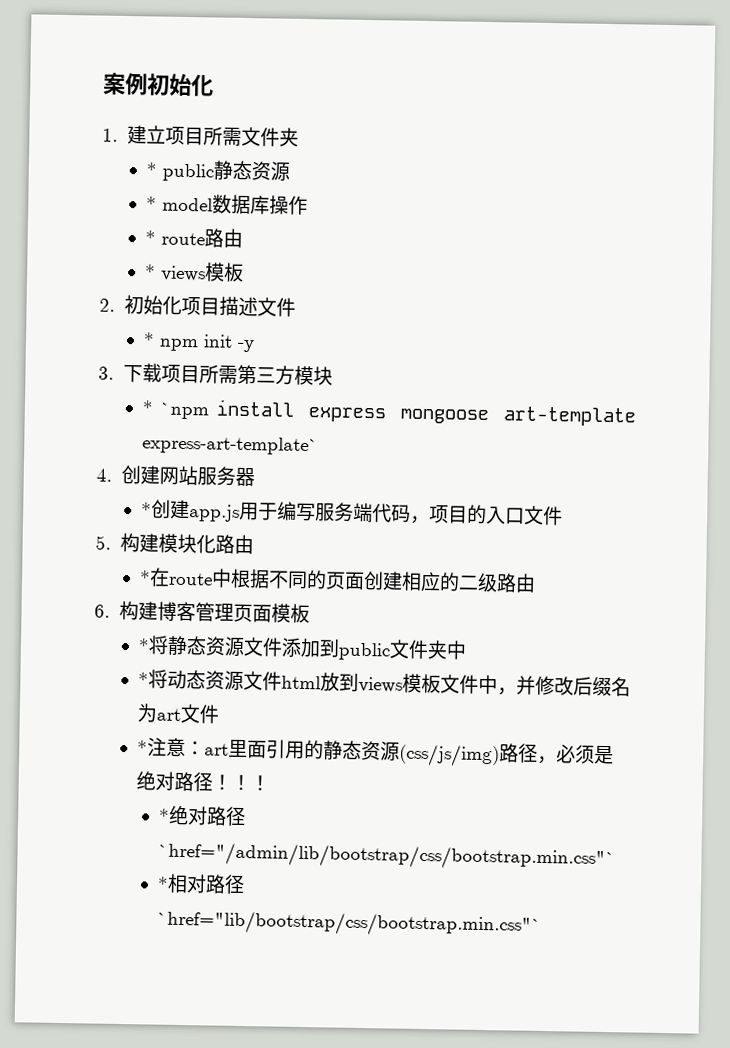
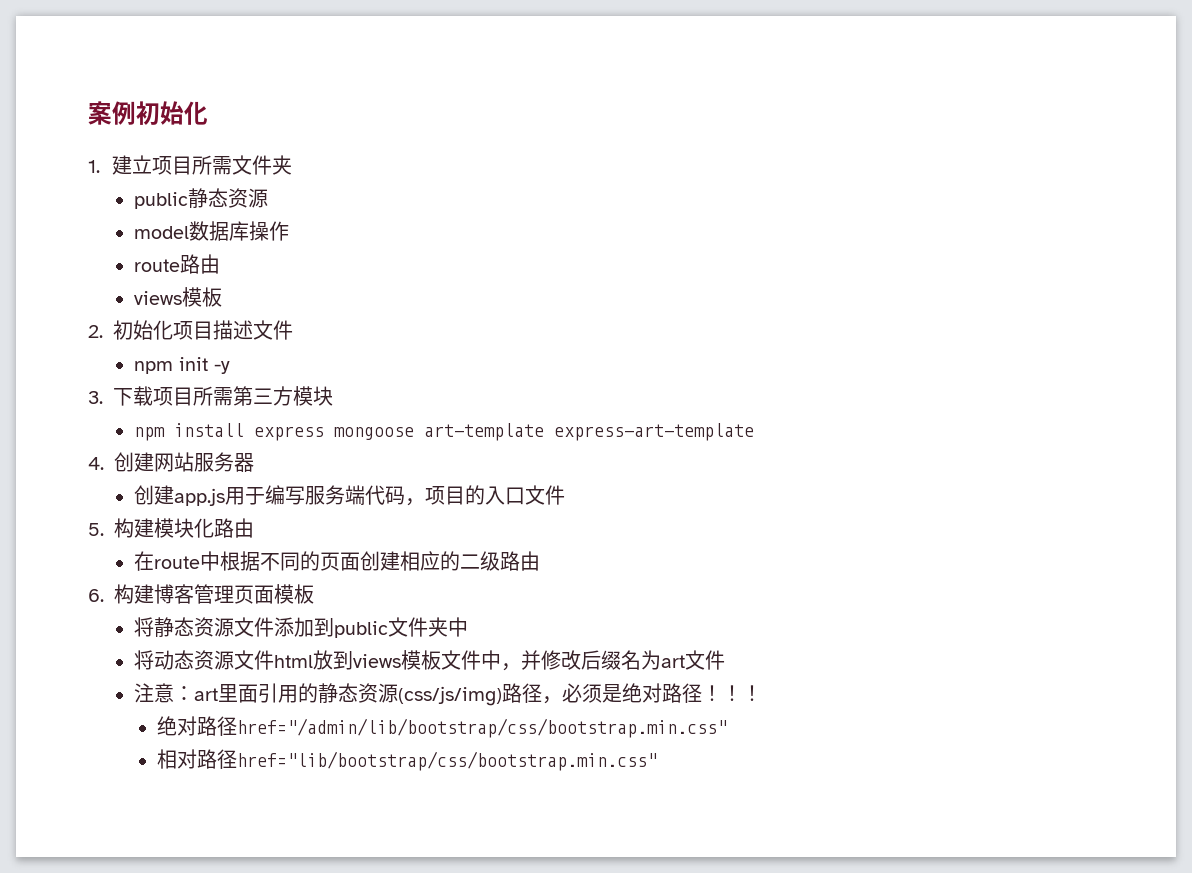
[145,162,157,177] * -> (292, 165) none
[145,196,157,211] * -> (268, 198) none
[144,230,156,245] * -> (289, 231) none
[144,264,156,279] * -> (220, 264) none
[142,332,155,347] * -> (293, 330) none
[141,400,209,420] * `npm -> [133,427,165,441] npm
[141,435,319,456] express-art-template` -> [553,423,754,441] express-art-template
[140,502,152,517] * -> (254, 462) none
[138,570,151,585] * -> (254, 528) none
[137,638,150,653] * -> (314, 594) none
[137,672,149,687] * -> (468, 627) none
[136,740,148,755] * -> (725, 660) none
[159,805,247,827] [158,841,617,872] [157,876,170,891] *绝对路径`href="/admin/lib/bootstrap/css/bootstrap.min.css"` // * -> [157,716,728,738] 绝对路径href="/admin/lib/bootstrap/css/bootstrap.min.css" //
[157,909,543,938] `href="lib/bootstrap/css/bootstrap.min.css"` -> [237,751,658,771] href="lib/bootstrap/css/bootstrap.min.css"

